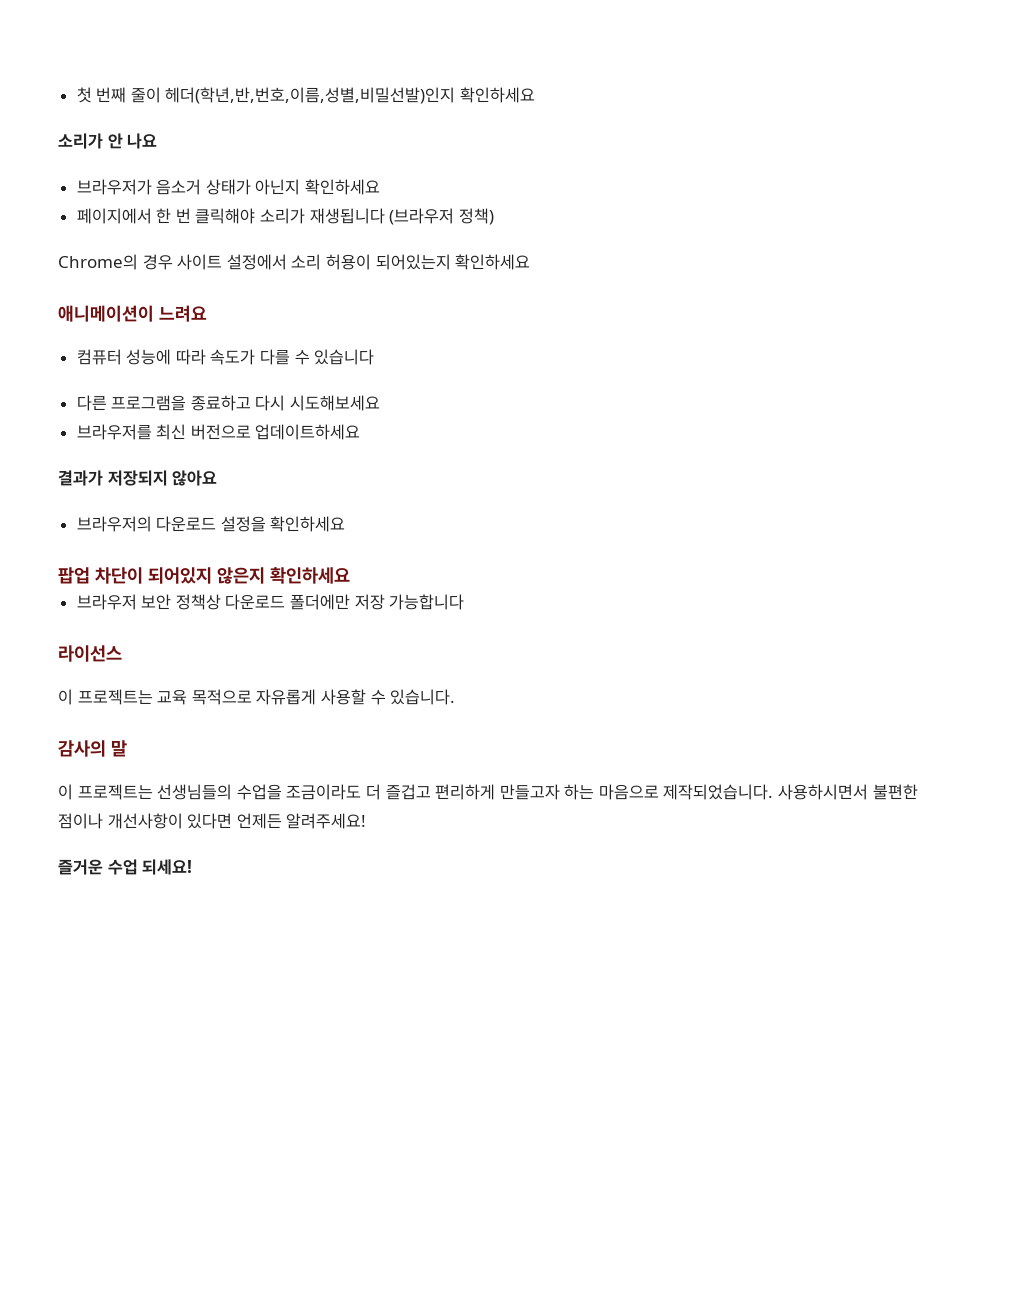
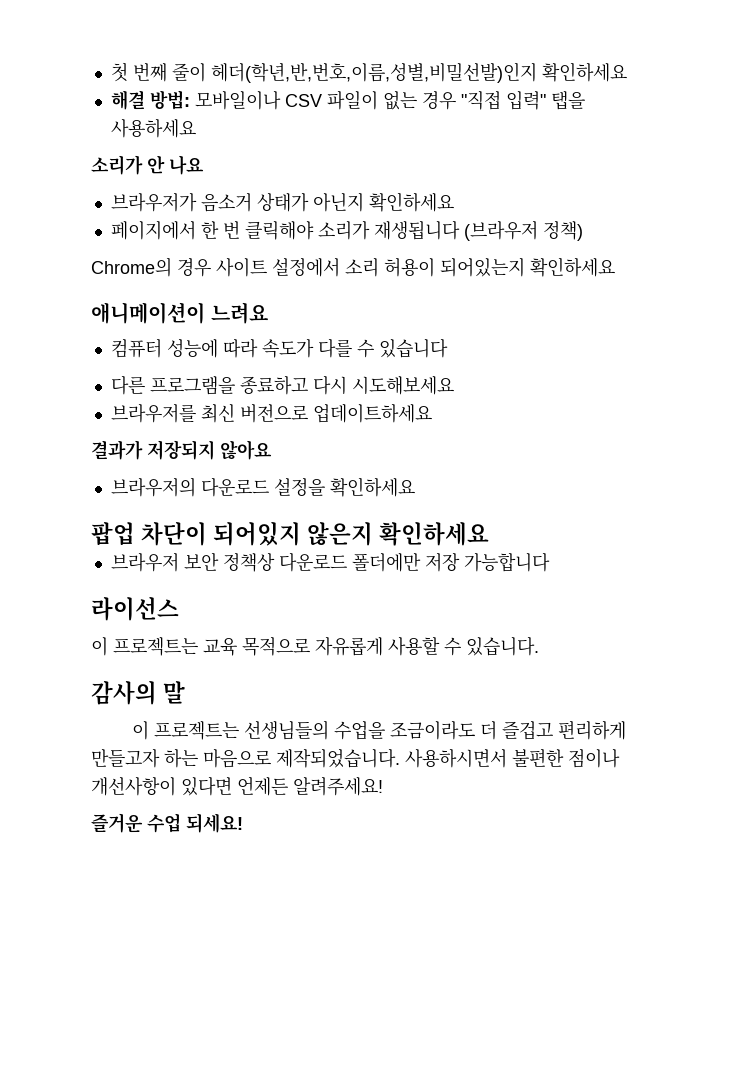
(536, 95) none -> [110,90,585,110] [110,119,196,138] // 해결 방법: 모바일이나 CSV 파일이 없는 경우 "직접 입력" 탭을 사용하세요

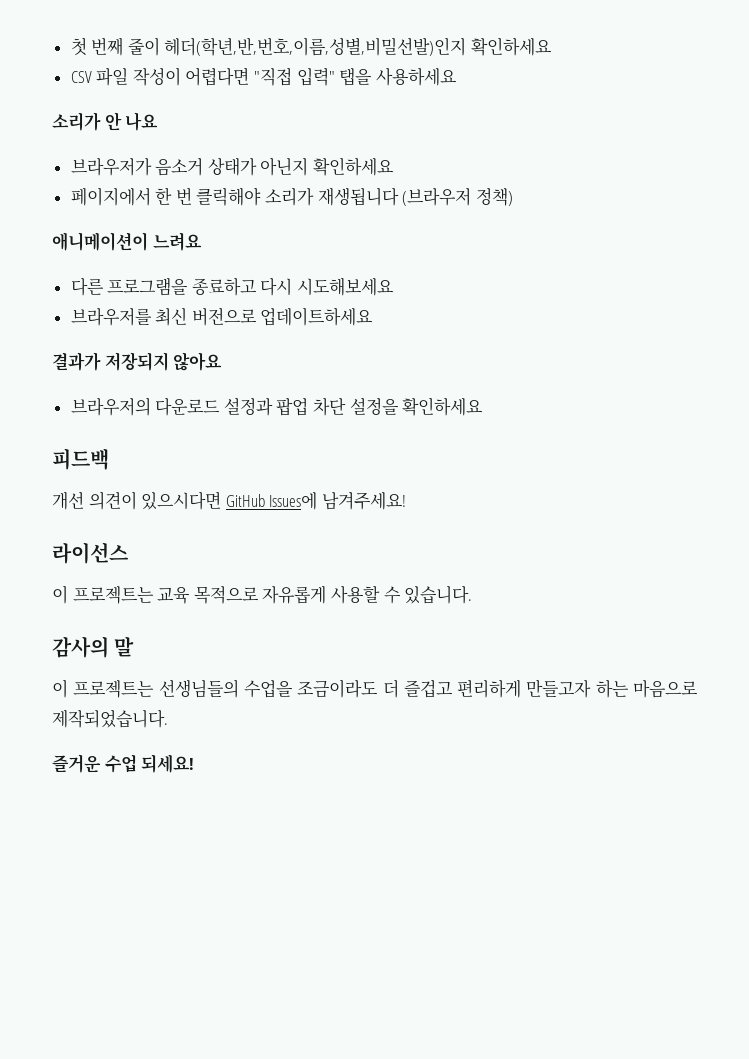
[110,90,456,110] 해결 방법: 모바일이나 CSV 파일이 없는 경우 -> [70,67,250,86] CSV 파일 작성이 어렵다면
[91,257,615,277] [91,302,268,324] [110,338,448,358] Chrome의 경우 사이트 설정에서 소리 허용이 되어있는지 확인하세요 // 애니메이션이 느려요 // 컴퓨터 성능에 따라 속도가 다를 수 있습니다 -> [52,232,202,251] 애니메이션이 느려요
(269, 487) none -> [223,397,347,416] 설정과 팝업 차단
[91,522,490,546] [110,552,550,572] 팝업 차단이 되어있지 않은지 확인하세요 // 브라우저 보안 정책상 다운로드 폴더에만 저장 가능합니다 -> [52,448,109,470] [52,491,406,510] 피드백 // 개선 의견이 있으시다면 GitHub Issues에 남겨주세요!
[405,748,620,768] [91,776,383,796] 사용하시면서 불편한 점이나 개선사항이 있다면 언제든 알려주세요! -> (168, 718) none

